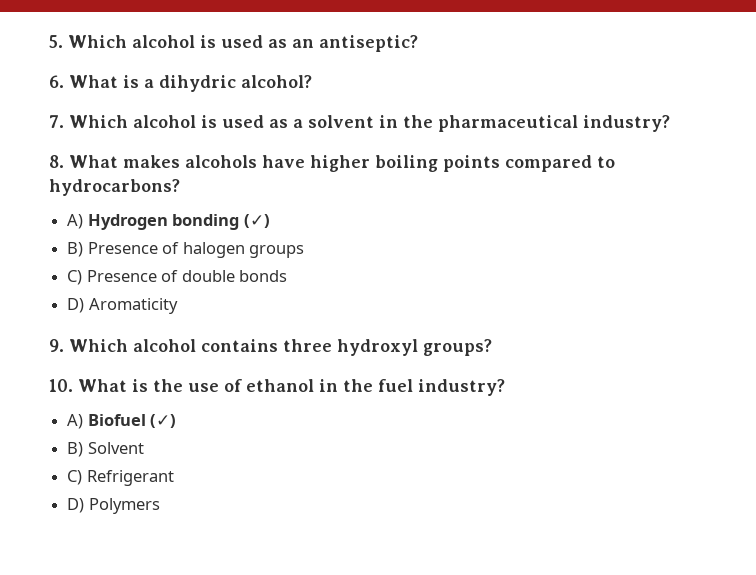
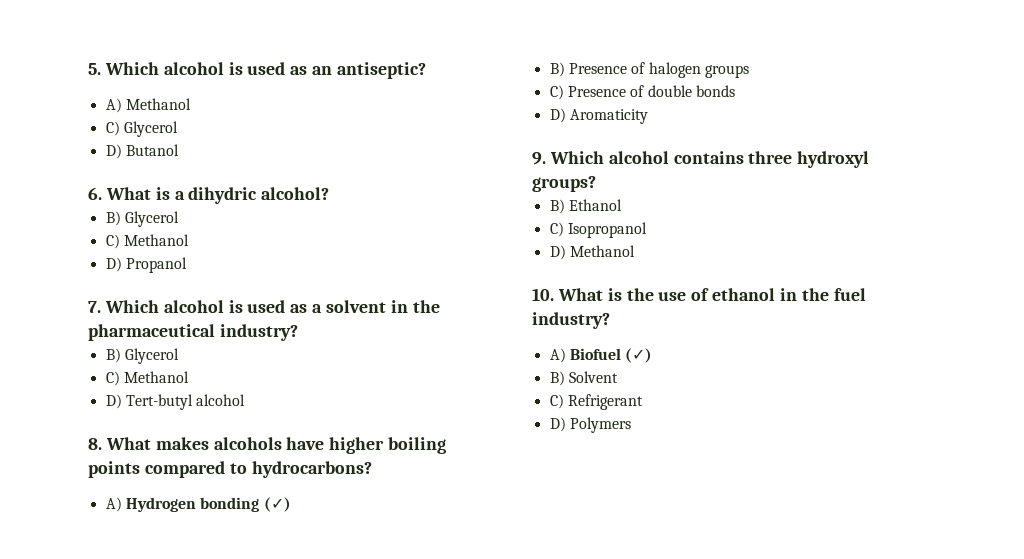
(418, 43) none -> [105,98,191,113] [105,121,178,137] [105,144,179,159] // A) Methanol // C) Glycerol // D) Butanol
(312, 81) none -> [105,211,179,227] [105,234,189,249] [105,257,187,273] // B) Glycerol // C) Methanol // D) Propanol
(670, 123) none -> [105,348,179,364] [105,371,189,386] [105,394,246,410] // B) Glycerol // C) Methanol // D) Tert-butyl alcohol
(492, 347) none -> [549,199,622,214] [549,222,647,238] [549,245,635,260] // B) Ethanol // C) Isopropanol // D) Methanol

